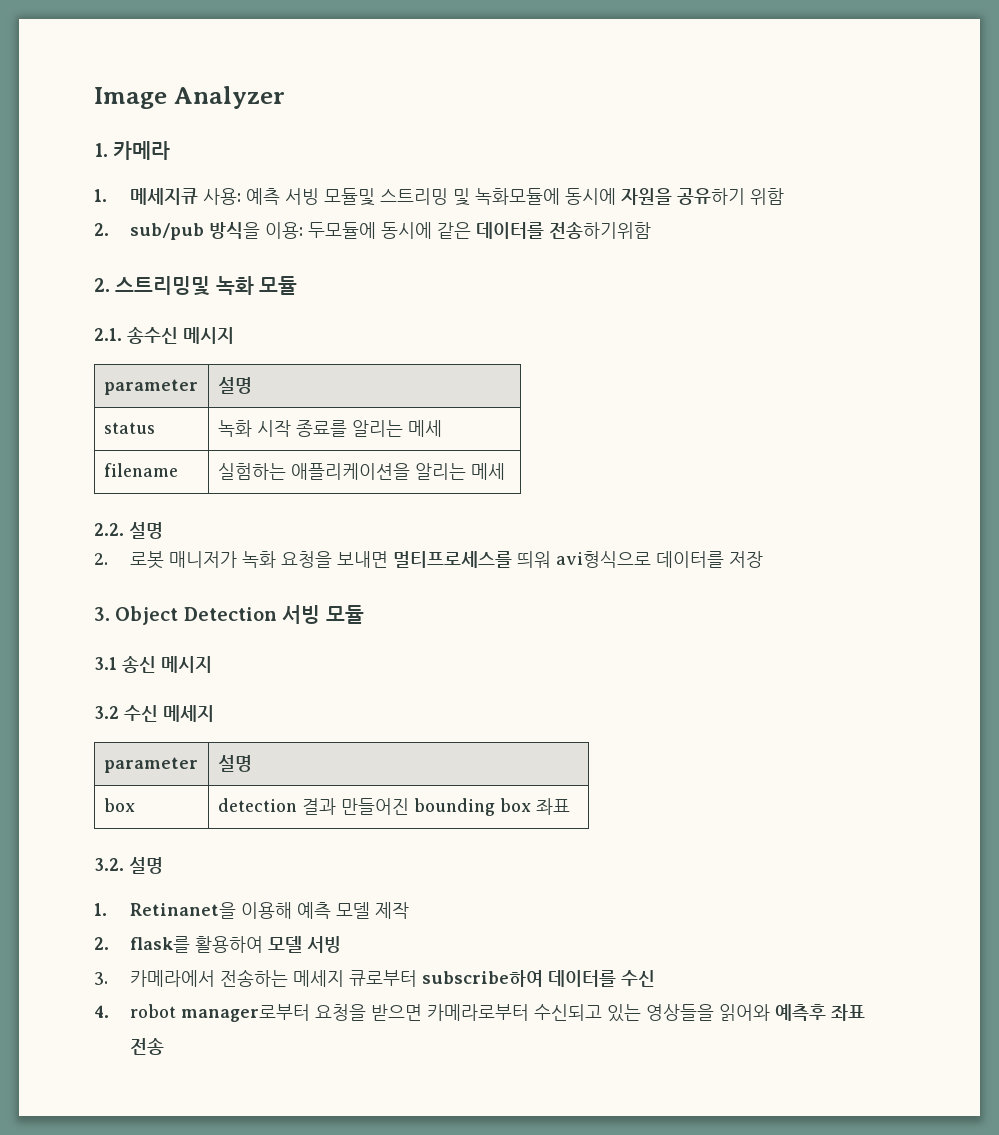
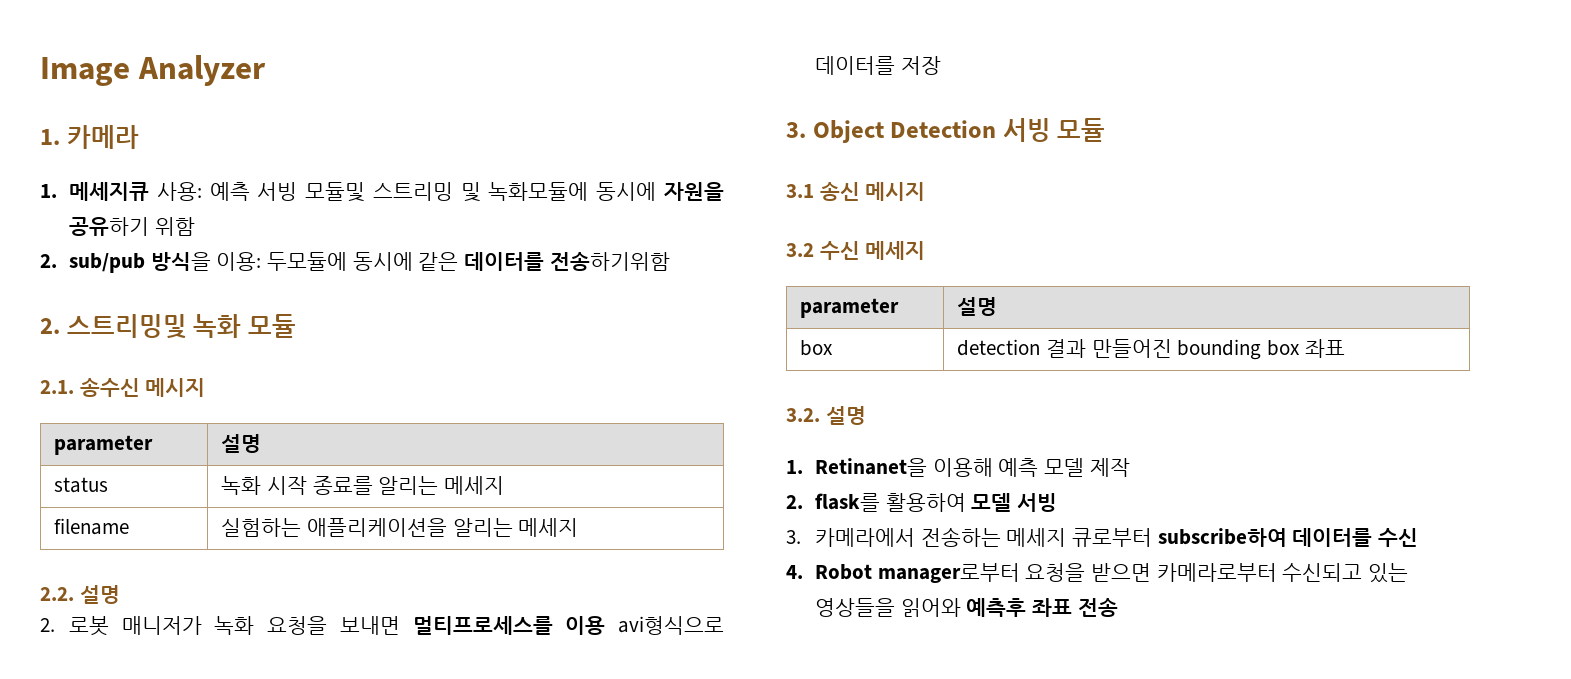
[407,420,442,437] 메세 -> [443,476,504,495] 메세지
[470,463,505,480] 메세 -> [518,518,579,537] 메세지
[516,551,551,568] 띄워 -> [565,616,606,635] 이용
[129,1004,176,1018] robot -> [814,564,872,580] Robot

